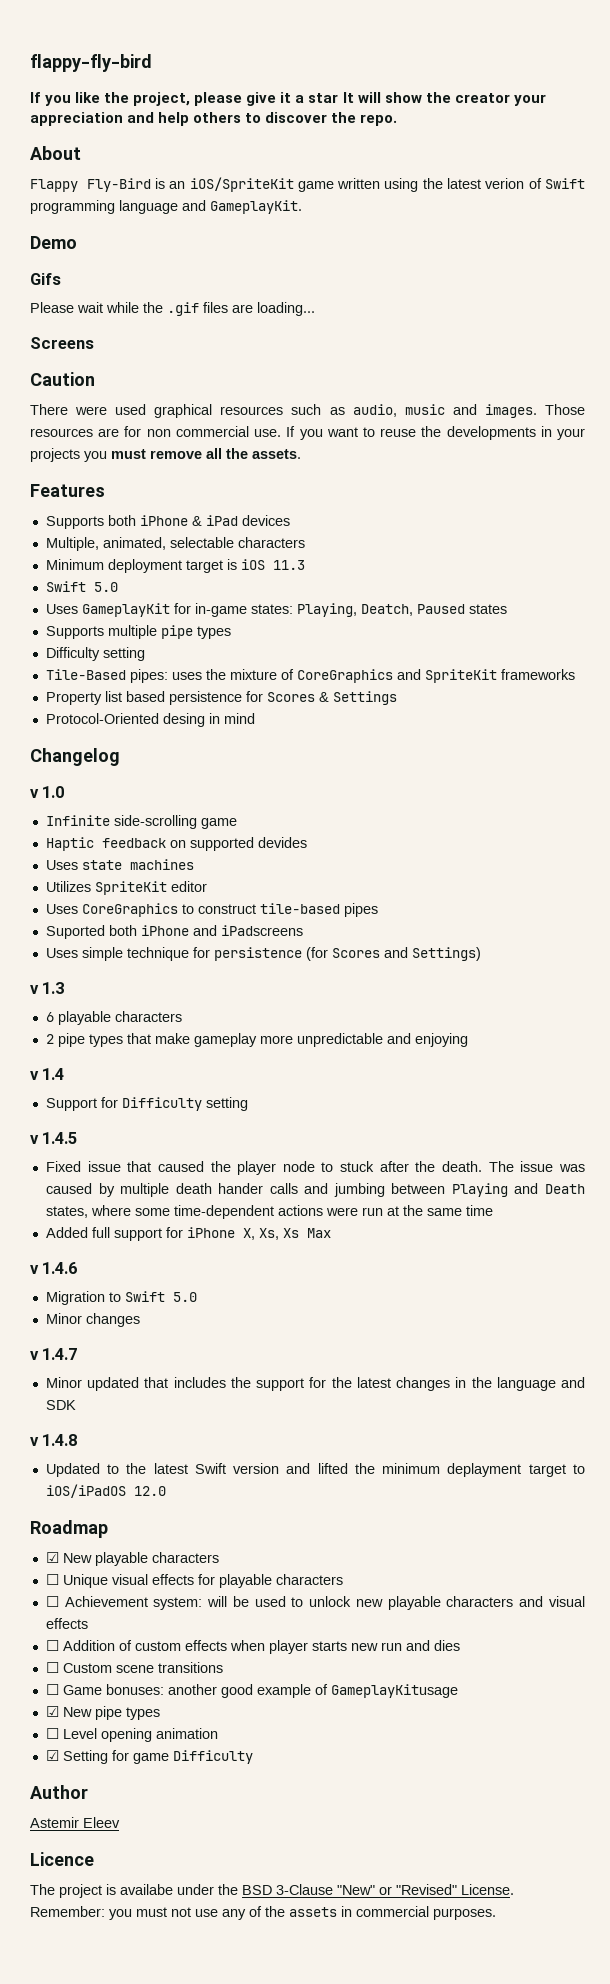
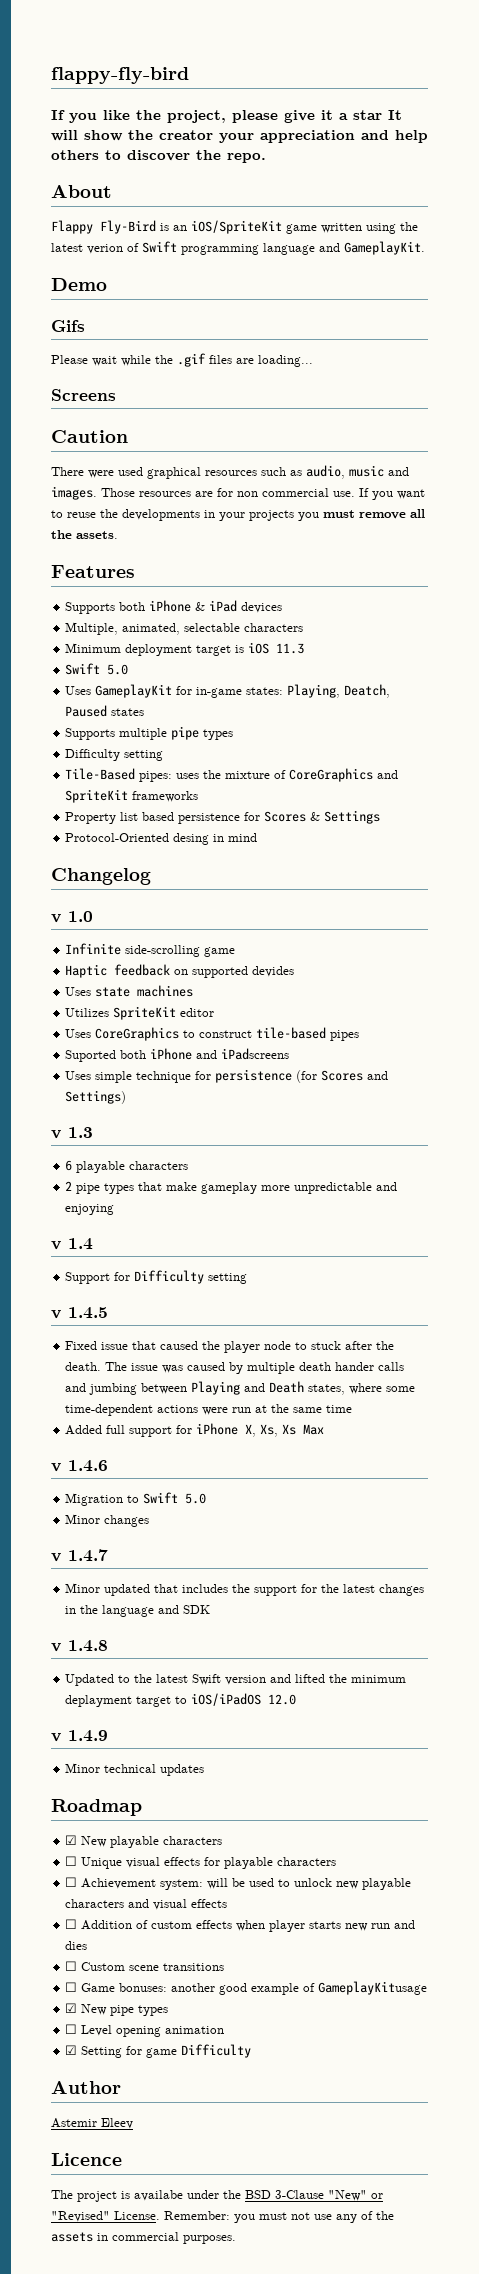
(166, 1491) none -> [51,1730,108,1742] [65,1763,205,1776] // v 1.4.9 // Minor technical updates

